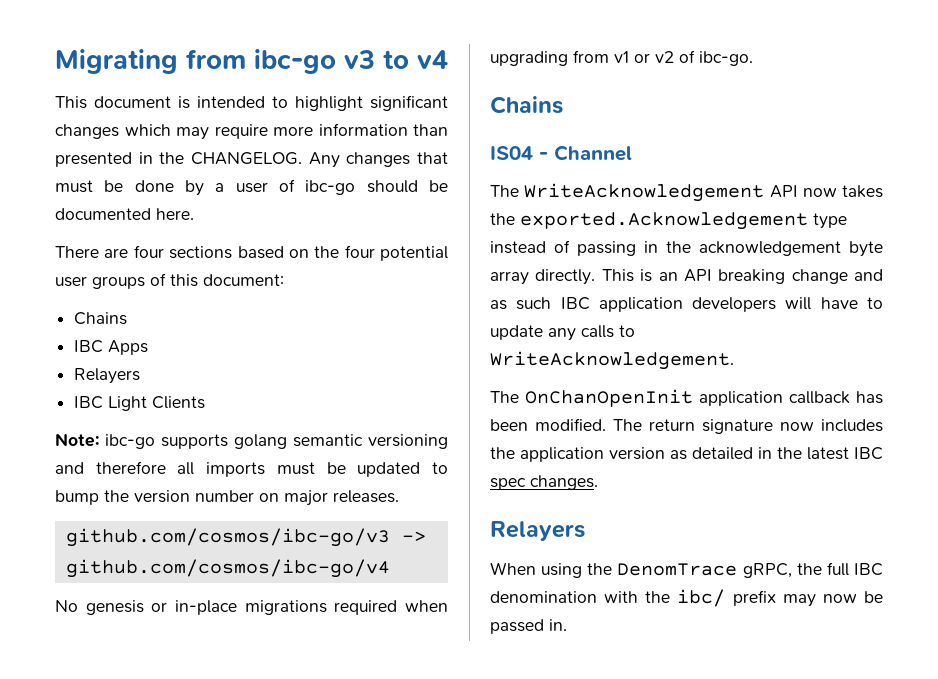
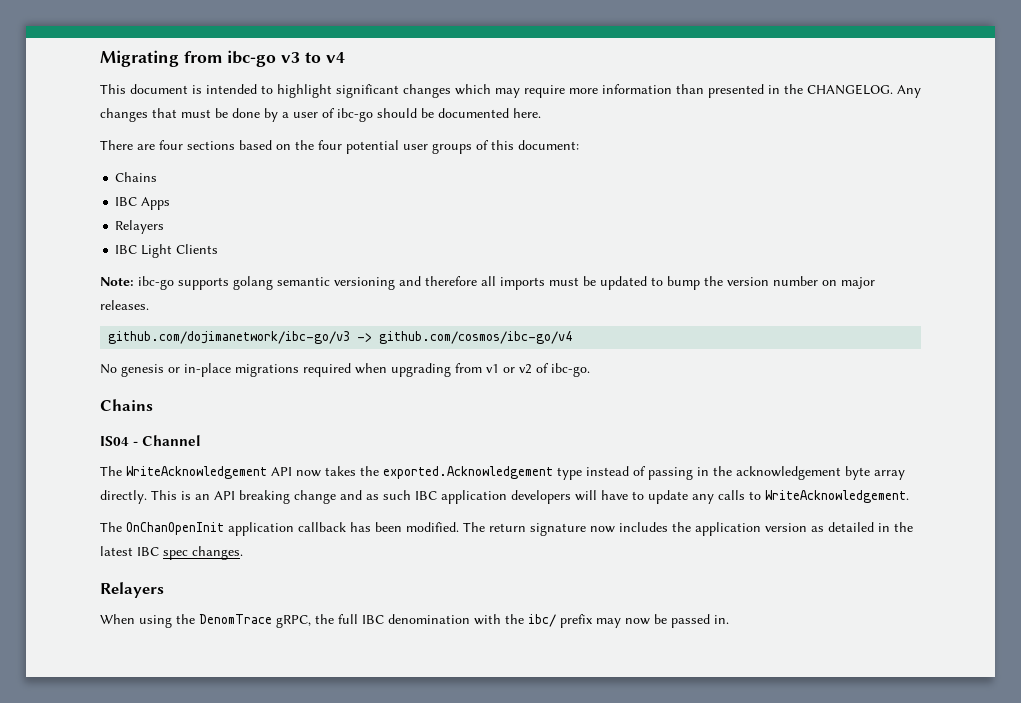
[65,528,390,547] github.com/cosmos/ibc-go/v3 -> [108,331,351,344] github.com/dojimanetwork/ibc-go/v3

